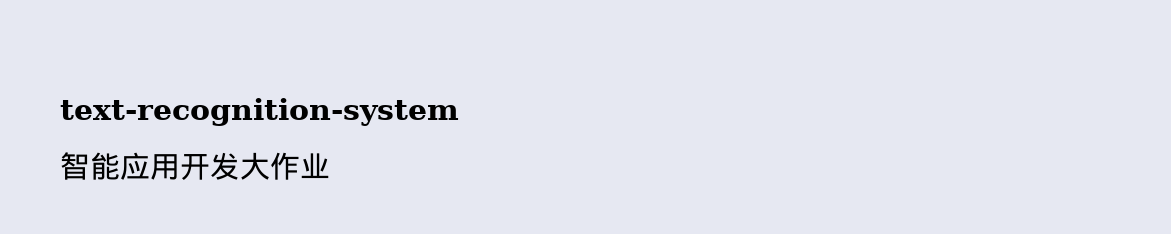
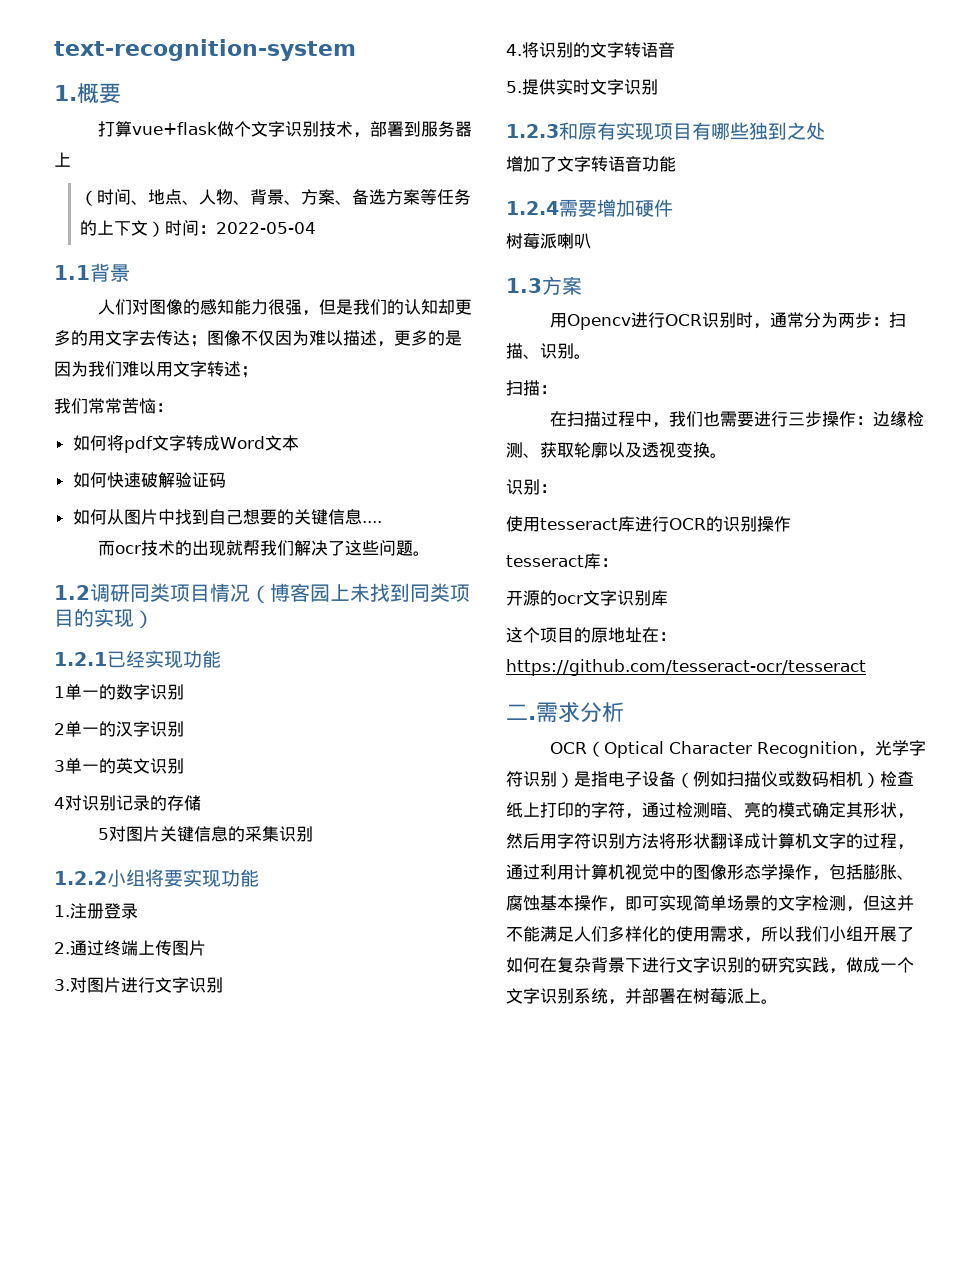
[60,152,330,180] 智能应用开发大作业 -> [54,83,121,104] [97,121,472,138] [54,152,71,167] [80,189,472,206] [80,220,317,237] [54,263,130,282] [97,299,472,316] [54,330,462,347] [54,361,258,378] [54,398,173,414] [72,435,299,453] [72,472,226,488] [72,509,382,525] [97,540,430,556] [54,583,470,604] [54,608,154,629] [54,650,221,668] [54,684,184,700] [54,721,184,737] [54,758,184,774] [54,795,201,811] [97,826,313,842] [54,869,259,887] [54,903,138,919] [54,940,206,956] [54,977,223,993] [506,42,675,58] [506,79,658,95] [506,122,825,140] [506,156,676,172] [506,199,673,217] [506,233,591,249] [506,276,582,295] [549,312,906,330] [506,343,591,359] [506,380,557,396] [549,411,924,428] [506,442,727,458] [506,479,557,495] [506,516,791,532] [506,553,618,569] [506,590,668,606] [506,627,676,643] [506,659,866,676] [506,702,624,723] [549,740,926,758] [506,771,914,788] [506,802,914,819] [506,833,914,850] [506,864,914,881] [506,895,914,912] [506,926,914,943] [506,957,914,974] [506,988,778,1005] 1.概要 // 打算vue+flask做个文字识别技术，部署到服务器上 // （时间、地点、人物、背景、方案、备选方案等任务的上下文）时间：2022-05-04 // 1.1背景 // 人们对图像的感知能力很强，但是我们的认知却更多的用文字去传达；图像不仅因为难以描述，更多的是因为我们难以用文字转述； // 我们常常苦恼： // 如何将pdf文字转成Word文本 // 如何快速破解验证码 // 如何从图片中找到自己想要的关键信息.... // 而ocr技术的出现就帮我们解决了这些问题。 // 1.2调研同类项目情况（博客园上未找到同类项目的实现） // 1.2.1已经实现功能 // 1单一的数字识别 // 2单一的汉字识别 // 3单一的英文识别 // 4对识别记录的存储 // 5对图片关键信息的采集识别 // 1.2.2小组将要实现功能 // 1.注册登录 // 2.通过终端上传图片 // 3.对图片进行文字识别 // 4.将识别的文字转语音 // 5.提供实时文字识别 // 1.2.3和原有实现项目有哪些独到之处 // 增加了文字转语音功能 // 1.2.4需要增加硬件 // 树莓派喇叭 // 1.3方案 // 用Opencv进行OCR识别时，通常分为两步：扫描、识别。 // 扫描： // 在扫描过程中，我们也需要进行三步操作：边缘检测、获取轮廓以及透视变换。 // 识别： // 使用tesseract库进行OCR的识别操作 // tesseract库： // 开源的ocr文字识别库 // 这个项目的原地址在：https://github.com/tesseract-ocr/tesseract // 二.需求分析 // OCR（Optical Character Recognition，光学字符识别）是指电子设备（例如扫描仪或数码相机）检查纸上打印的字符，通过检测暗、亮的模式确定其形状，然后用字符识别方法将形状翻译成计算机文字的过程，通过利用计算机视觉中的图像形态学操作，包括膨胀、腐蚀基本操作，即可实现简单场景的文字检测，但这并不能满足人们多样化的使用需求，所以我们小组开展了如何在复杂背景下进行文字识别的研究实践，做成一个文字识别系统，并部署在树莓派上。

